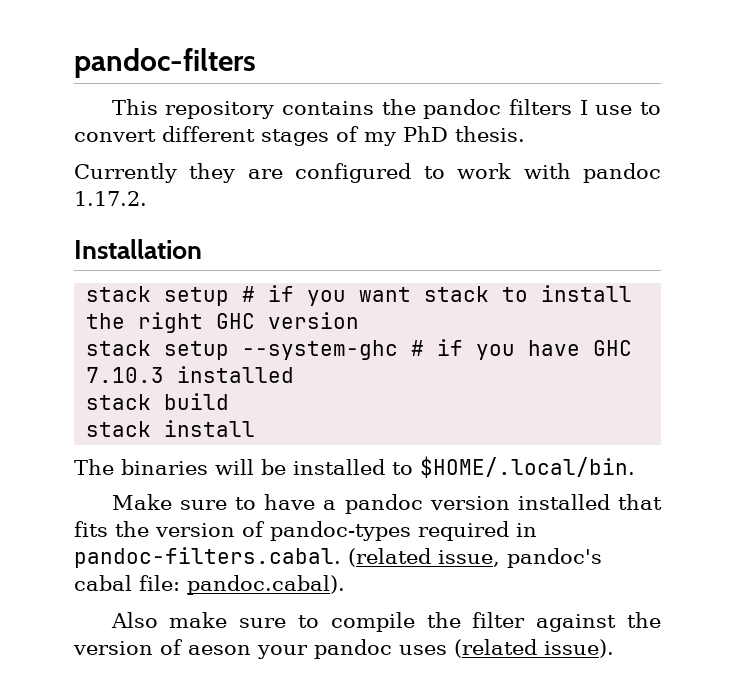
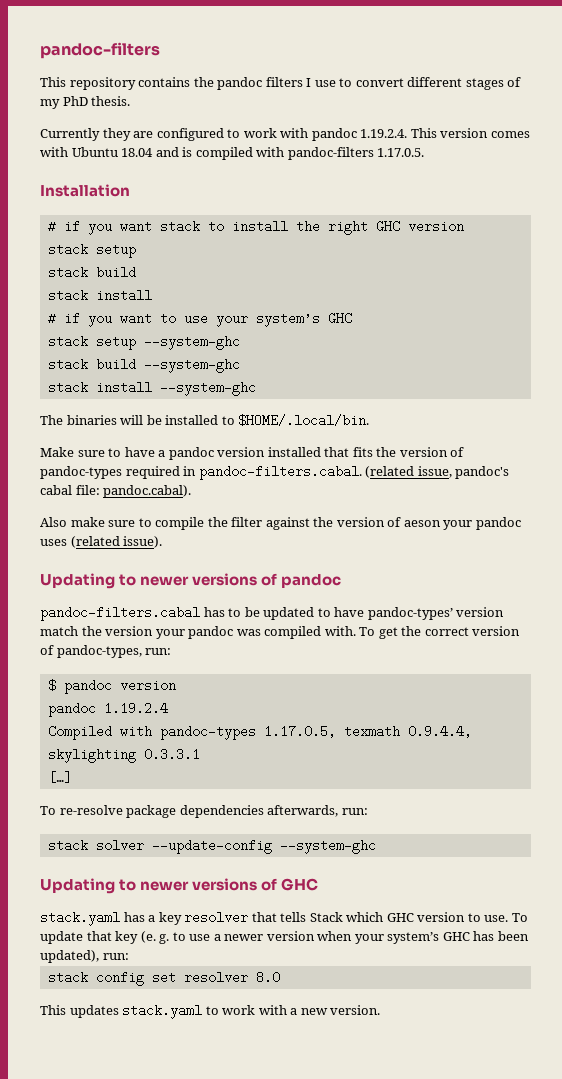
[74,191,147,206] 1.17.2. -> [360,128,530,138] [40,147,425,160] 1.19.2.4. This version comes with Ubuntu 18.04 and is compiled with pandoc-filters 1.17.0.5.
[86,286,230,306] stack setup -> (130, 190) none
[242,339,633,360] [86,366,295,383] [86,393,230,410] [86,420,256,437] --system-ghc # if you have GHC 7.10.3 installed // stack build // stack install -> [47,266,136,279] [47,289,152,302] [47,312,352,327] [47,335,240,350] [47,358,240,373] [47,381,256,396] // stack build // stack install // # if you want to use your system’s GHC // stack setup --system-ghc // stack build --system-ghc // stack install --system-ghc
(614, 648) none -> [40,573,342,589] [40,606,505,621] [40,626,521,639] [40,645,172,658] [47,679,176,694] [47,702,168,717] [47,725,472,740] [47,748,200,763] [47,771,72,784] [40,805,368,818] [47,839,376,854] [40,878,319,894] [40,911,528,926] [40,931,529,944] [40,950,129,963] [47,971,280,986] [40,1004,381,1019] // Updating to newer versions of pandoc // pandoc-filters.cabal has to be updated to have pandoc-types’ version match the version your pandoc was compiled with. To get the correct version of pandoc-types, run: // $ pandoc version // pandoc 1.19.2.4 // Compiled with pandoc-types 1.17.0.5, texmath 0.9.4.4, skylighting 0.3.3.1 // […] // To re-resolve package dependencies afterwards, run: // stack solver --update-config --system-ghc // Updating to newer versions of GHC // stack.yaml has a key resolver that tells Stack which GHC version to use. To update that key (e. g. to use a newer version when your system’s GHC has been updated), run: // stack config set resolver 8.0 // This updates stack.yaml to work with a new version.

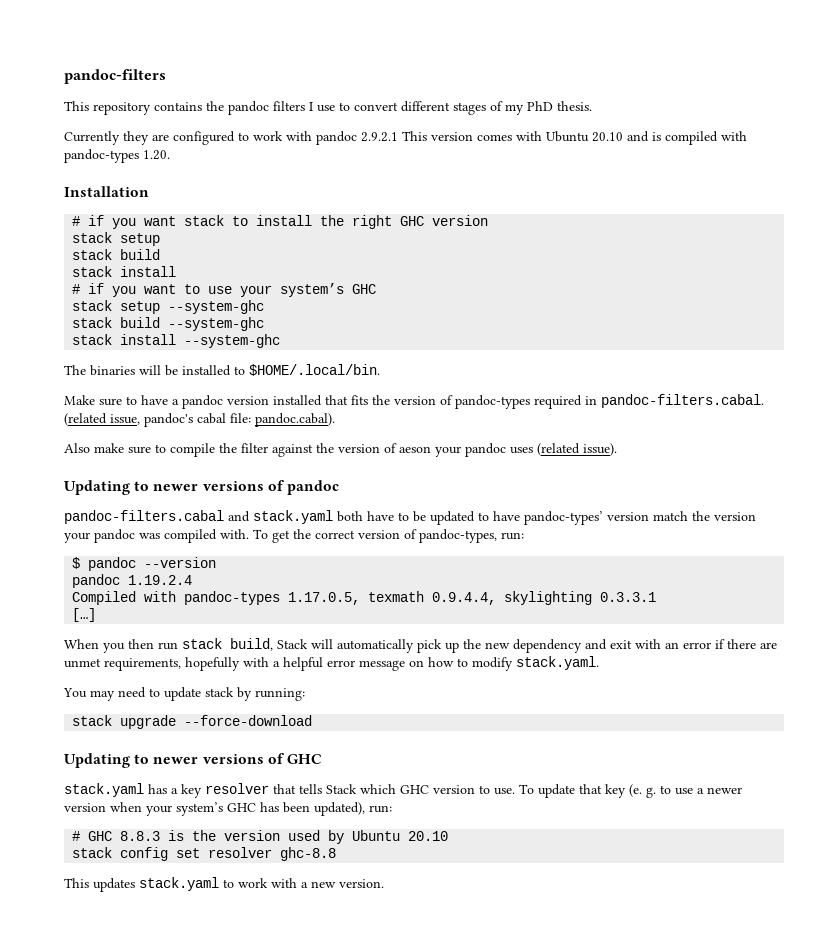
[360,129,408,138] 1.19.2.4. -> [361,132,398,142] 2.9.2.1
[121,148,154,157] 18.04 -> [592,132,623,142] 20.10
[287,147,425,160] pandoc-filters 1.17.0.5. -> [64,149,170,163] pandoc-types 1.20.
[203,607,225,617] has -> [228,510,394,524] and stack.yaml both have
[119,679,176,692] version -> [144,557,217,568] --version
[40,805,368,818] [47,839,376,854] To re-resolve package dependencies afterwards, run: // stack solver --update-config --system-ghc -> [64,638,777,653] [64,656,599,671] [63,687,305,701] [72,715,313,729] When you then run stack build, Stack will automatically pick up the new dependency and exit with an error if there are unmet requirements, hopefully with a helpful error message on how to modify stack.yaml. // You may need to update stack by running: // stack upgrade --force-download
(129, 956) none -> [72,830,449,844] // # GHC 8.8.3 is the version used by Ubuntu 20.10
[255,971,280,984] 8.0 -> [280,847,337,861] ghc-8.8

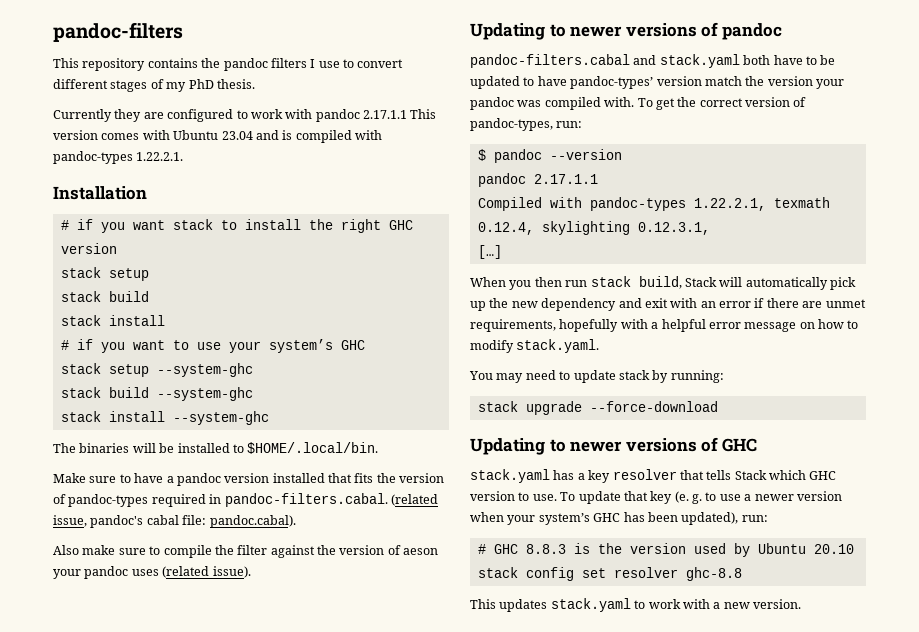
[361,132,398,142] 2.9.2.1 -> [363,110,407,119] 2.17.1.1
[592,132,623,142] 20.10 -> [221,131,253,140] 23.04
[143,150,170,160] 1.20. -> [136,152,184,161] 1.22.2.1.
[128,575,193,585] 1.19.2.4 -> [533,174,598,184] 2.17.1.1
[288,591,657,605] 1.17.0.5, texmath 0.9.4.4, skylighting 0.3.3.1 -> [693,197,830,211] [477,221,710,235] 1.22.2.1, texmath 0.12.4, skylighting 0.12.3.1,

